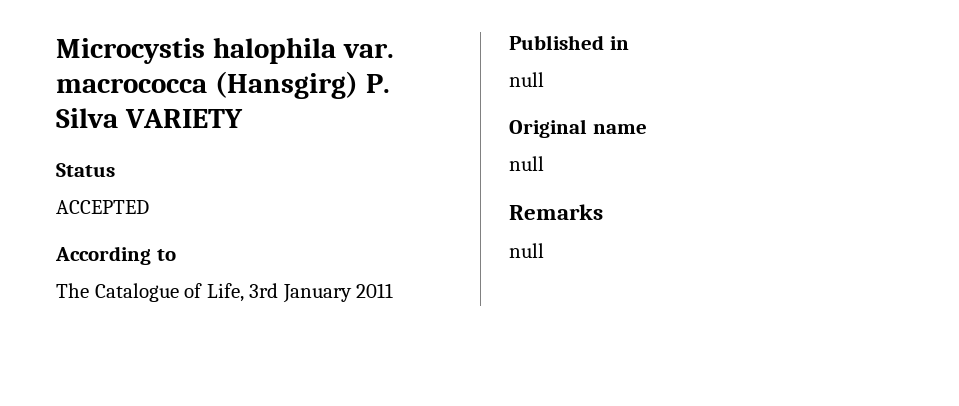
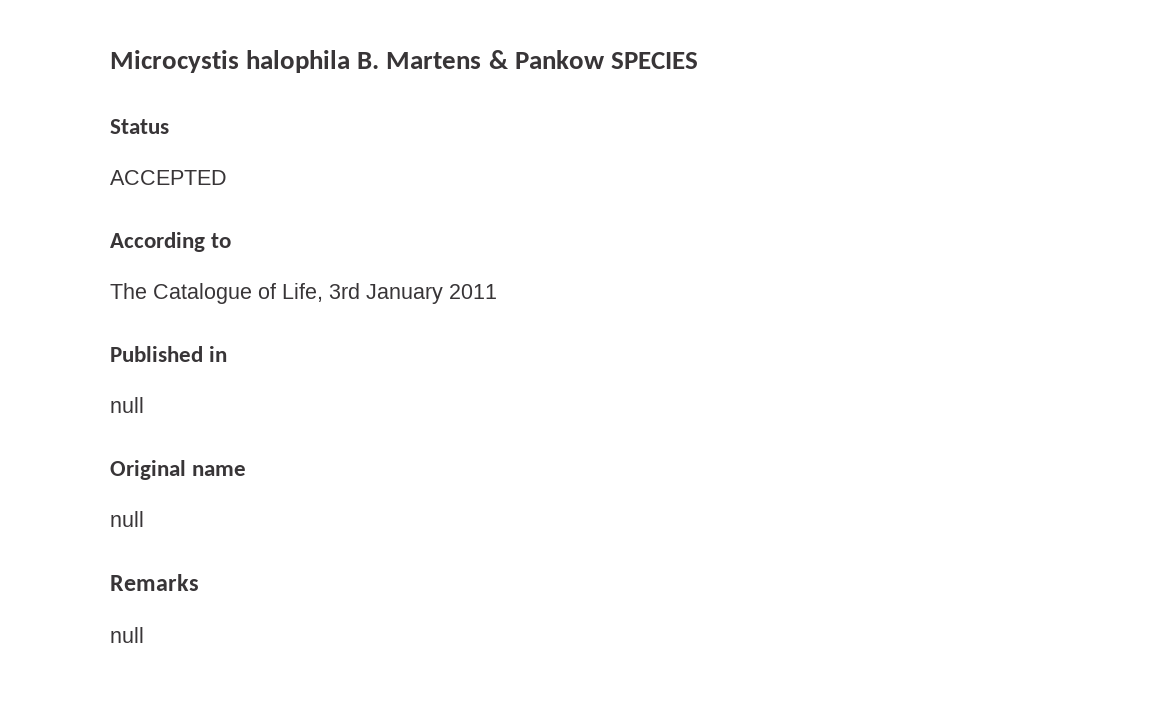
[342,43,394,58] [56,71,390,99] [56,108,243,128] var. macrococca (Hansgirg) P. Silva VARIETY -> [357,50,698,69] B. Martens & Pankow SPECIES

